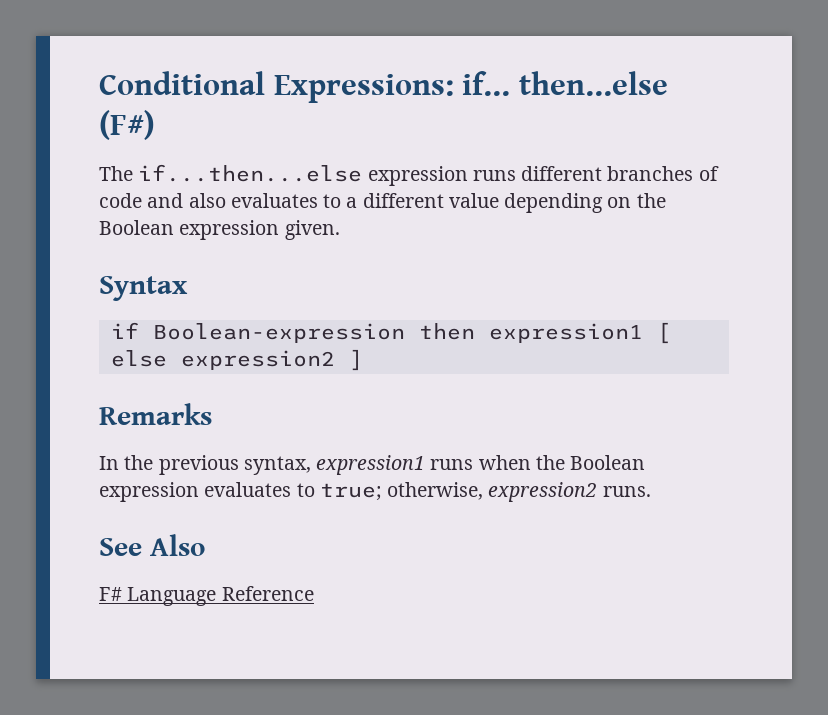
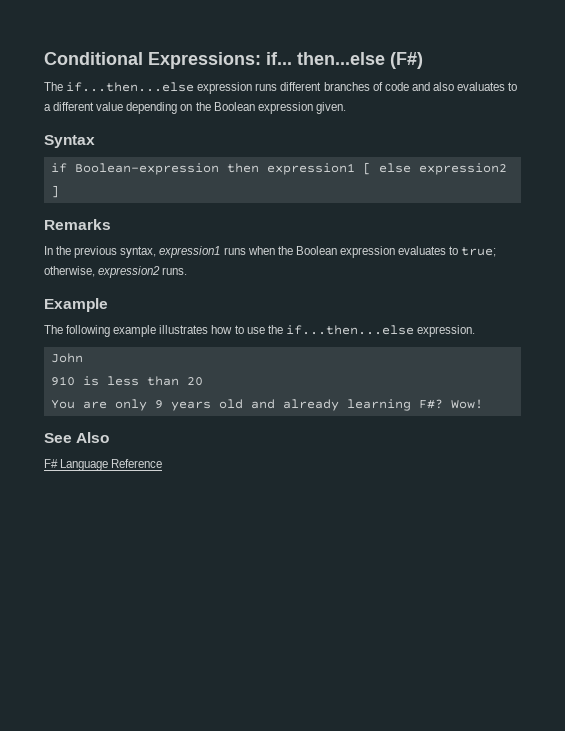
(651, 491) none -> [44,298,108,312] [44,325,475,337] [50,353,83,363] [50,376,203,386] [50,399,483,411] // Example // The following example illustrates how to use the if...then...else expression. // John // 910 is less than 20 // You are only 9 years old and already learning F#? Wow!

